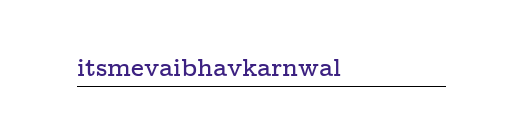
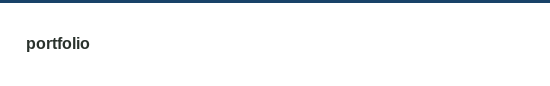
[77,59,341,76] itsmevaibhavkarnwal -> [26,37,90,52] portfolio

